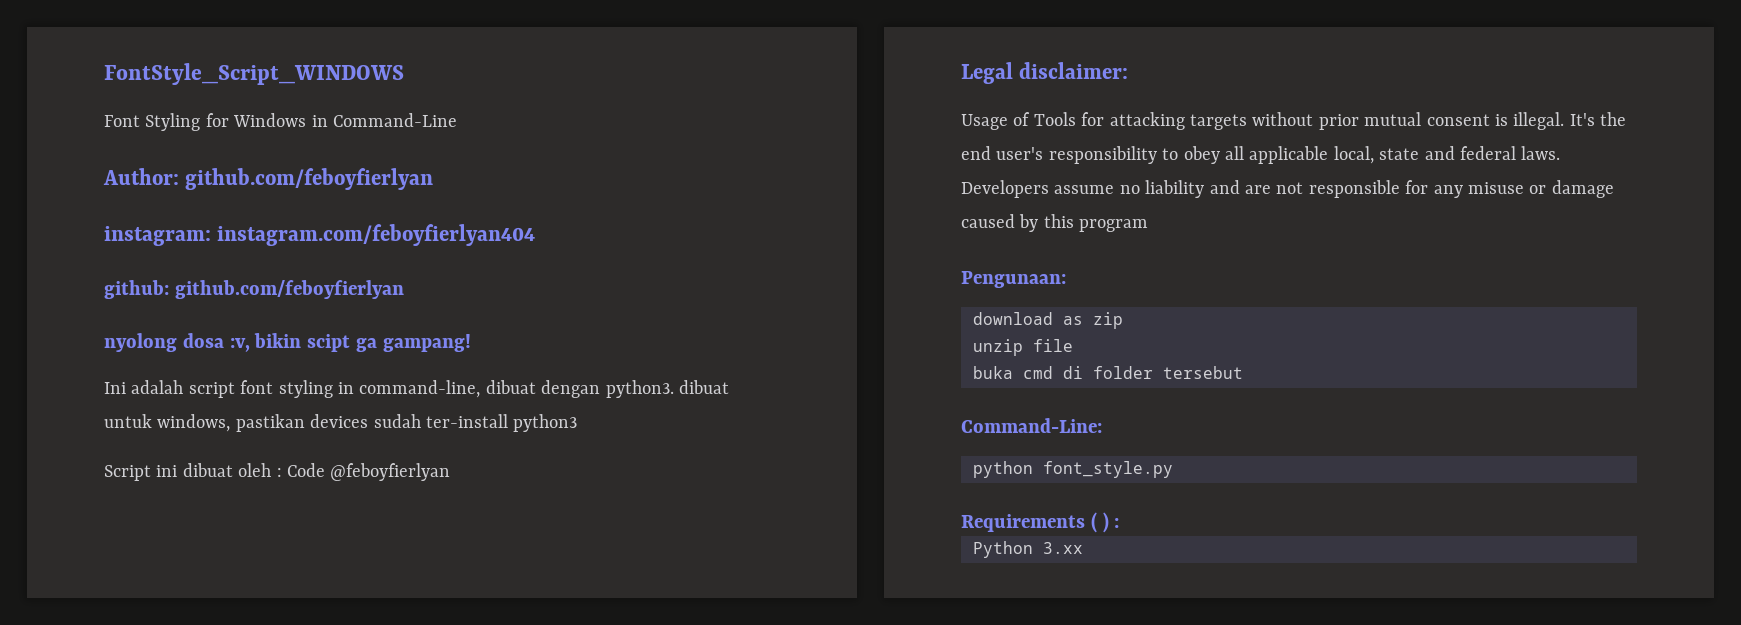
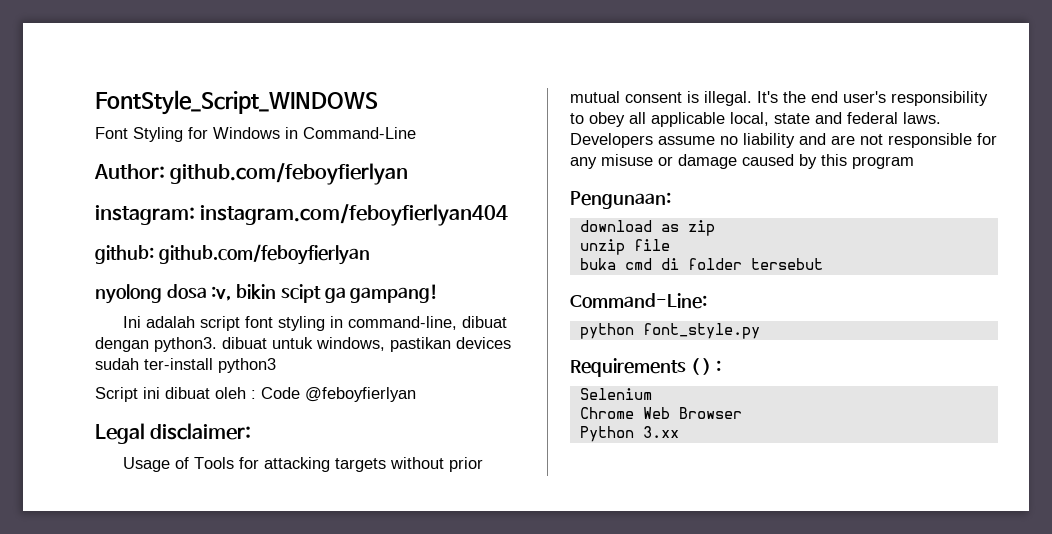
(1120, 523) none -> [579,388,652,400] [579,407,742,419] // Selenium // Chrome Web Browser

